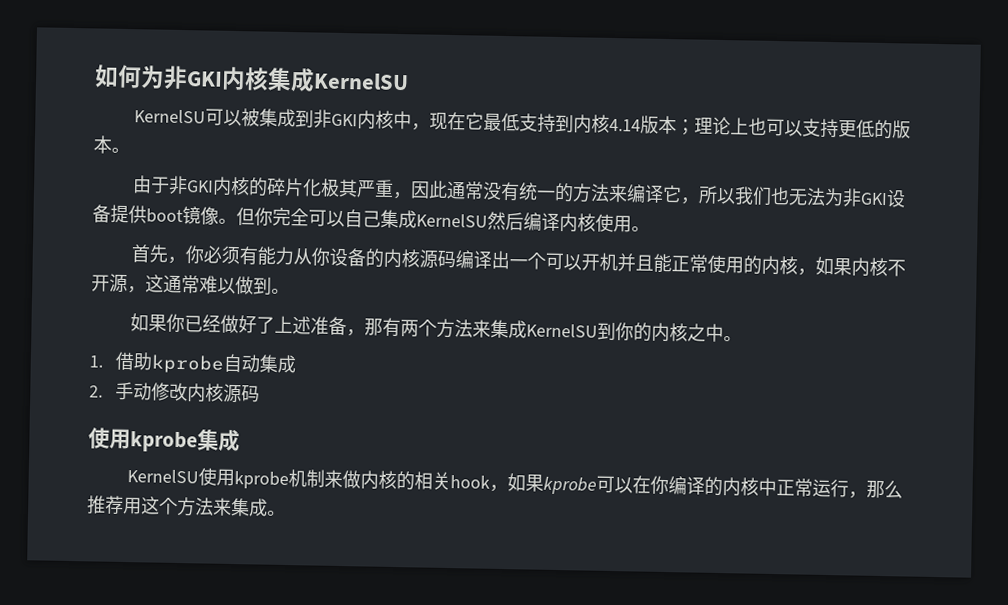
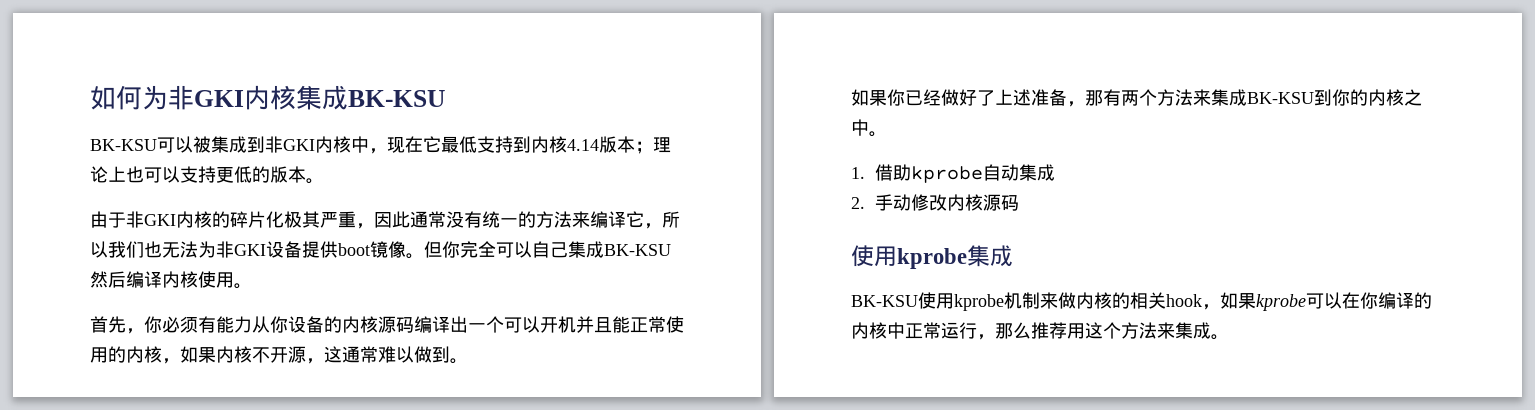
[313,72,409,91] [134,109,207,124] KernelSU // KernelSU -> [348,90,445,107] [90,139,157,151] BK-KSU // BK-KSU
[416,213,488,228] KernelSU -> [604,244,671,256] BK-KSU
[526,323,599,338] KernelSU -> [1247,92,1314,104] BK-KSU
[127,469,200,484] KernelSU -> [851,295,918,307] BK-KSU

